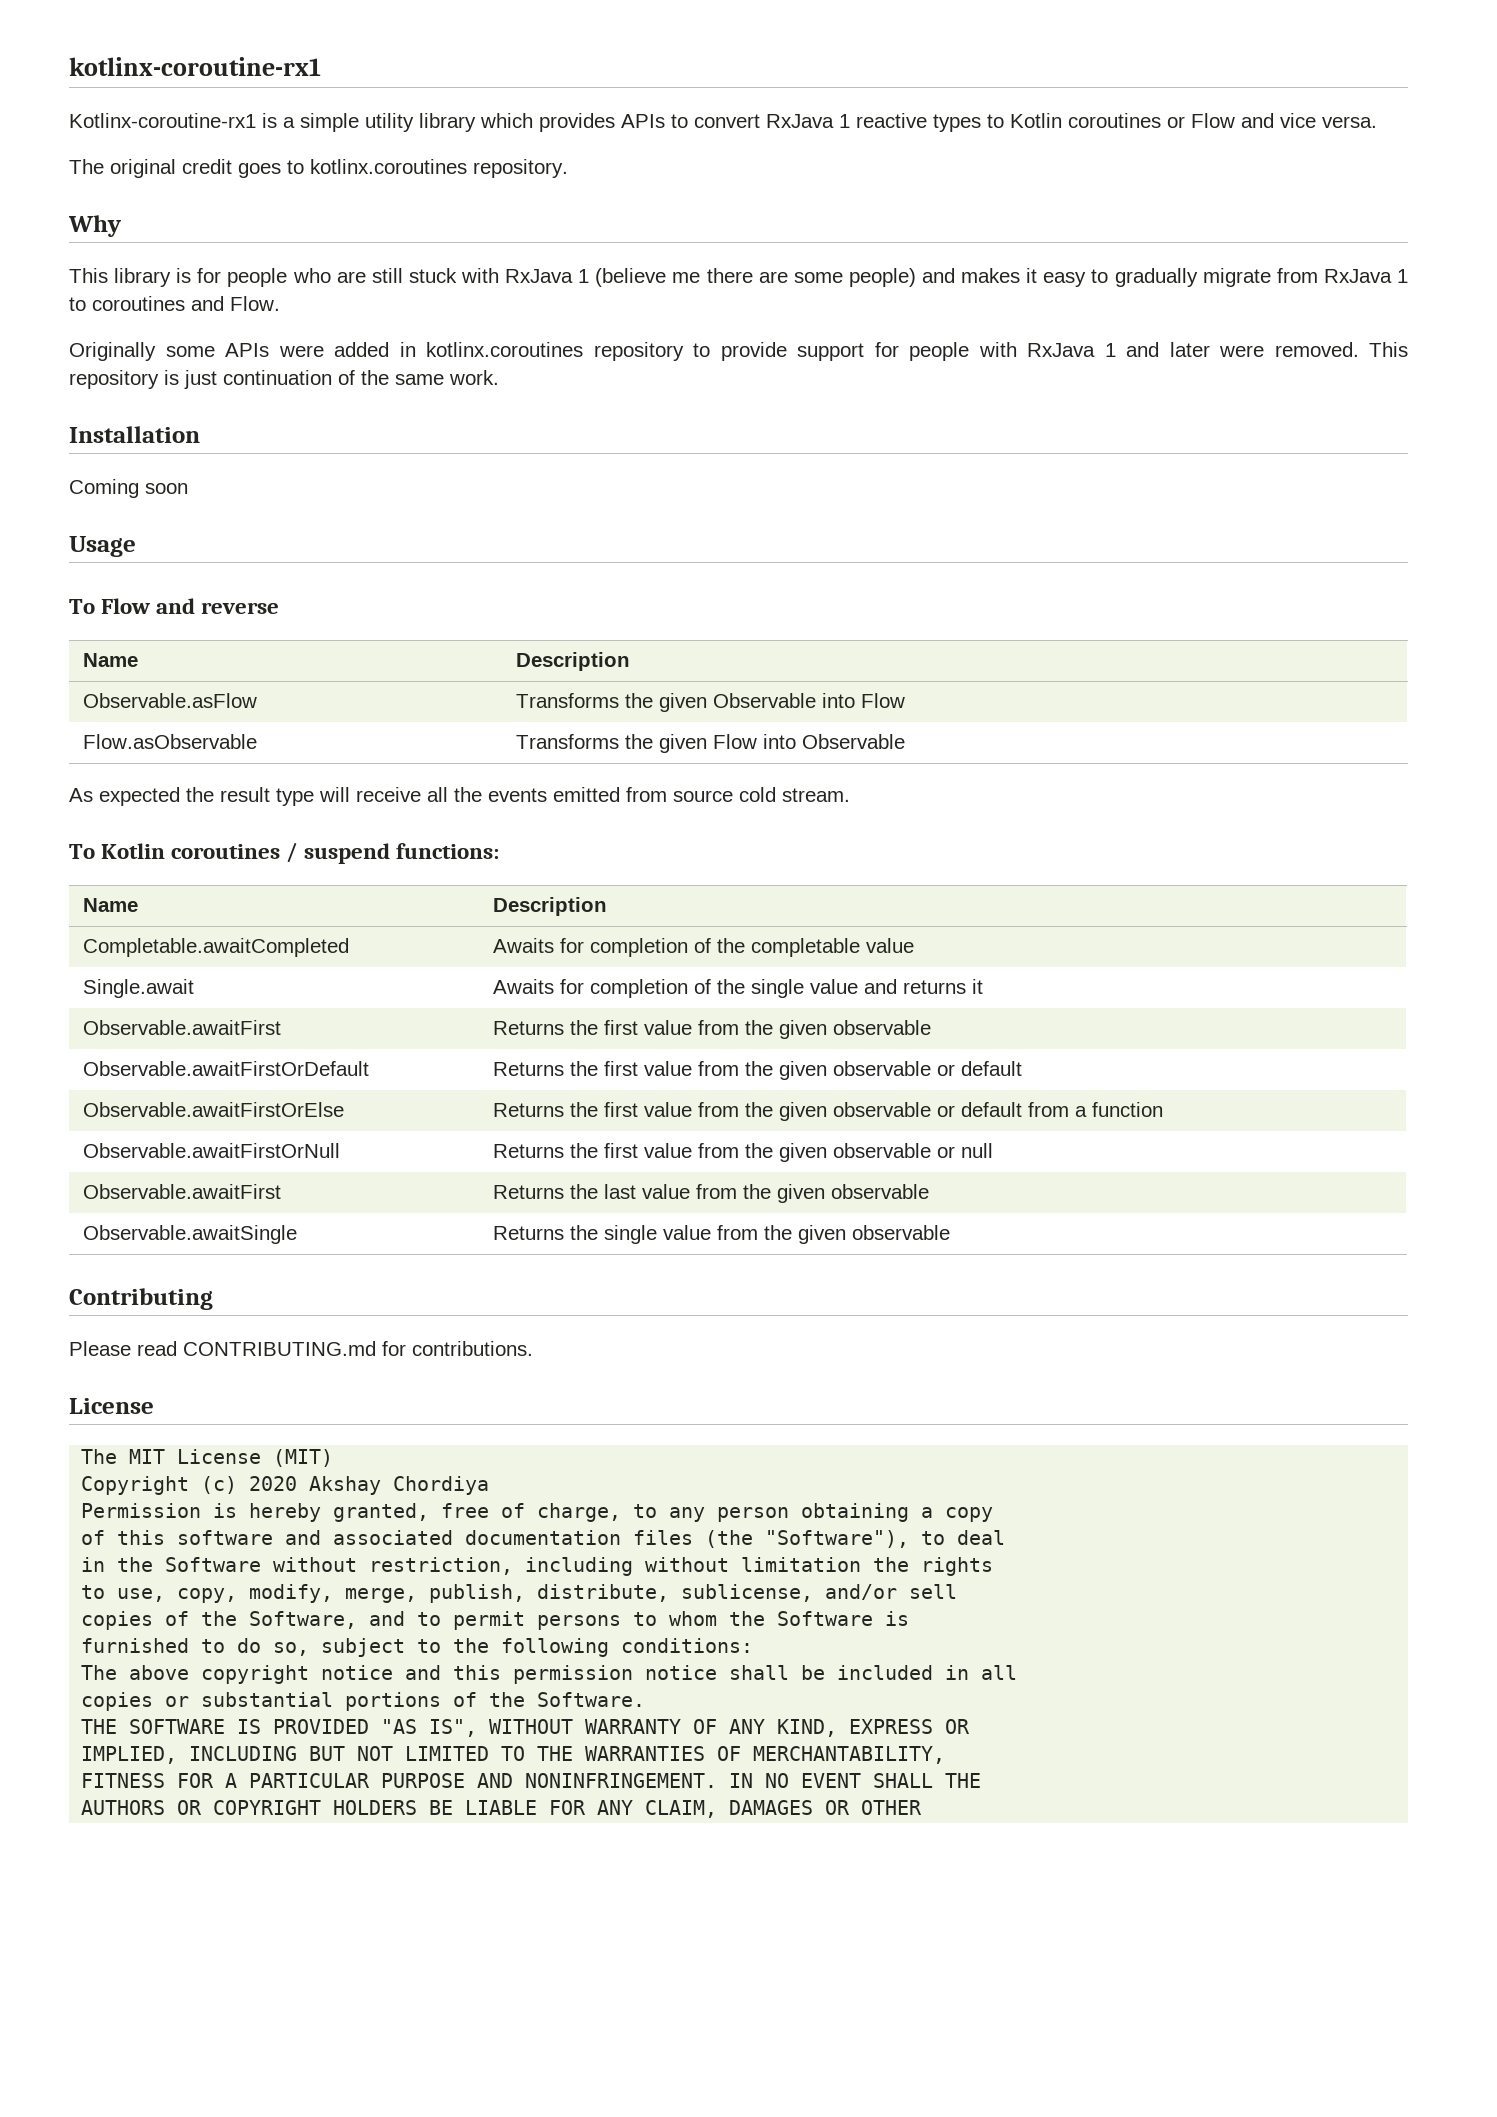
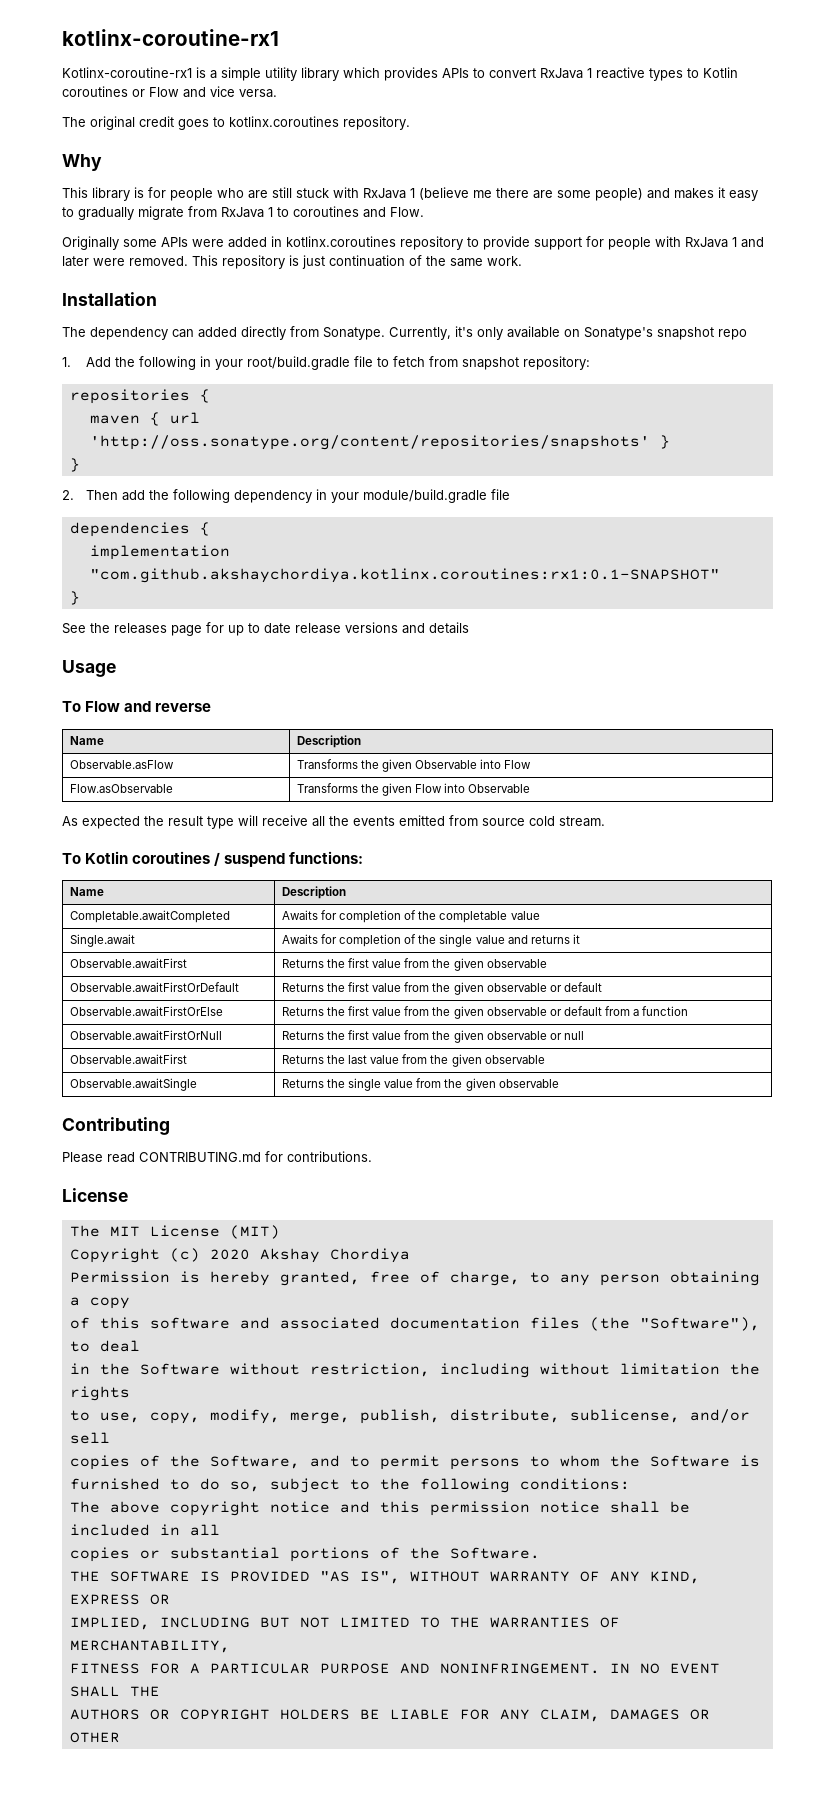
[69,479,188,498] Coming soon -> [62,326,747,340] [62,356,591,370] [69,389,210,404] [89,412,200,426] [89,435,670,450] [69,458,80,472] [62,489,511,503] [69,522,210,537] [89,545,230,560] [89,568,720,583] [69,591,80,605] [62,622,469,636] The dependency can added directly from Sonatype. Currently, it's only available on Sonatype's snapshot repo // 1. Add the following in your root/build.gradle file to fetch from snapshot repository: // repositories { // maven { url 'http://oss.sonatype.org/content/repositories/snapshots' } // } // 2. Then add the following dependency in your module/build.gradle file // dependencies { // implementation "com.github.akshaychordiya.kotlinx.coroutines:rx1:0.1-SNAPSHOT" // } // See the releases page for up to date release versions and details

